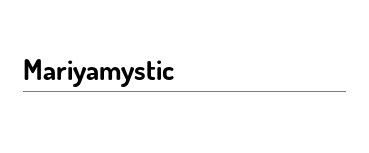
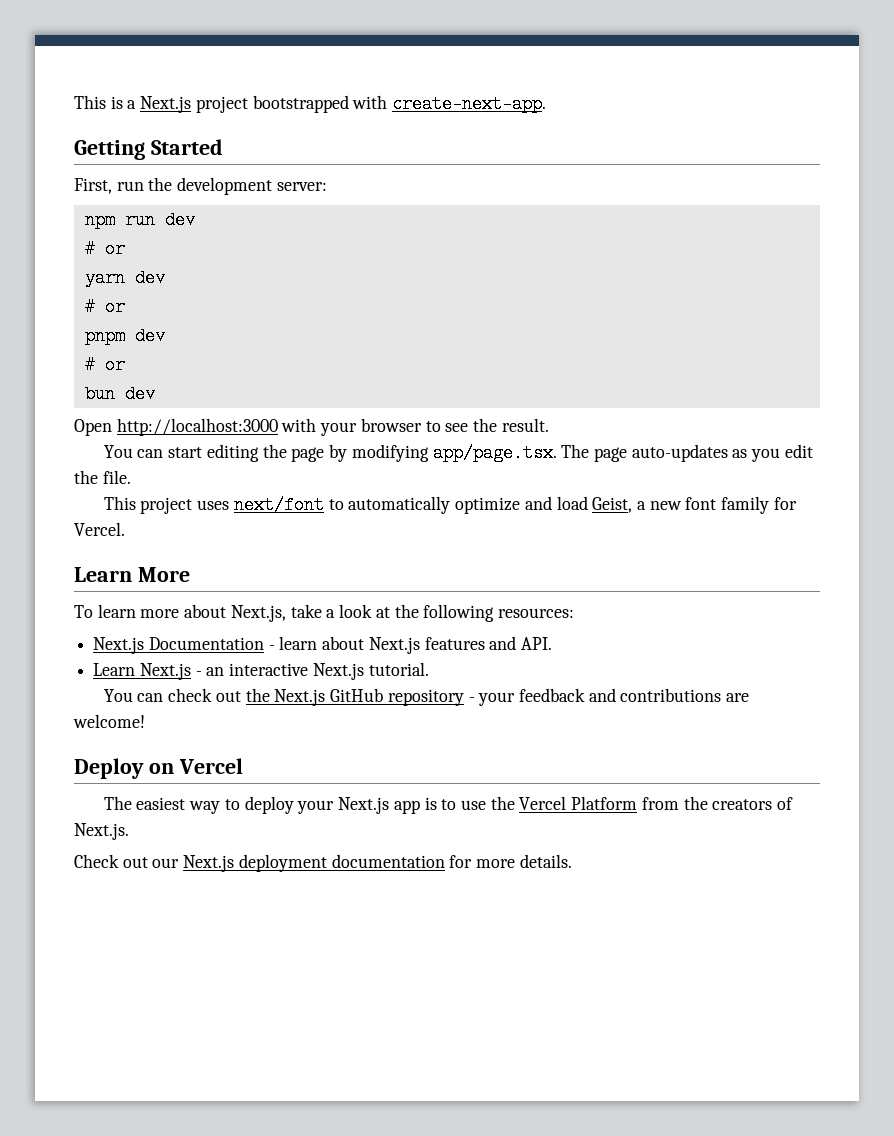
[23,59,174,87] Mariyamystic -> [74,95,547,113] [74,139,223,160] [74,177,327,195] [84,211,195,229] [84,240,125,258] [84,269,165,287] [84,298,125,316] [84,327,165,345] [84,356,125,374] [84,385,155,403] [74,418,549,436] [103,444,813,462] [74,470,131,484] [103,496,797,514] [74,522,125,536] [74,567,190,582] [74,604,574,622] [93,636,553,654] [93,662,429,680] [103,688,750,706] [73,714,145,728] [74,758,243,779] [103,796,794,814] [74,823,129,840] [74,854,572,872] This is a Next.js project bootstrapped with create-next-app. // Getting Started // First, run the development server: // npm run dev // # or // yarn dev // # or // pnpm dev // # or // bun dev // Open http://localhost:3000 with your browser to see the result. // You can start editing the page by modifying app/page.tsx. The page auto-updates as you edit the file. // This project uses next/font to automatically optimize and load Geist, a new font family for Vercel. // Learn More // To learn more about Next.js, take a look at the following resources: // Next.js Documentation - learn about Next.js features and API. // Learn Next.js - an interactive Next.js tutorial. // You can check out the Next.js GitHub repository - your feedback and contributions are welcome! // Deploy on Vercel // The easiest way to deploy your Next.js app is to use the Vercel Platform from the creators of Next.js. // Check out our Next.js deployment documentation for more details.

